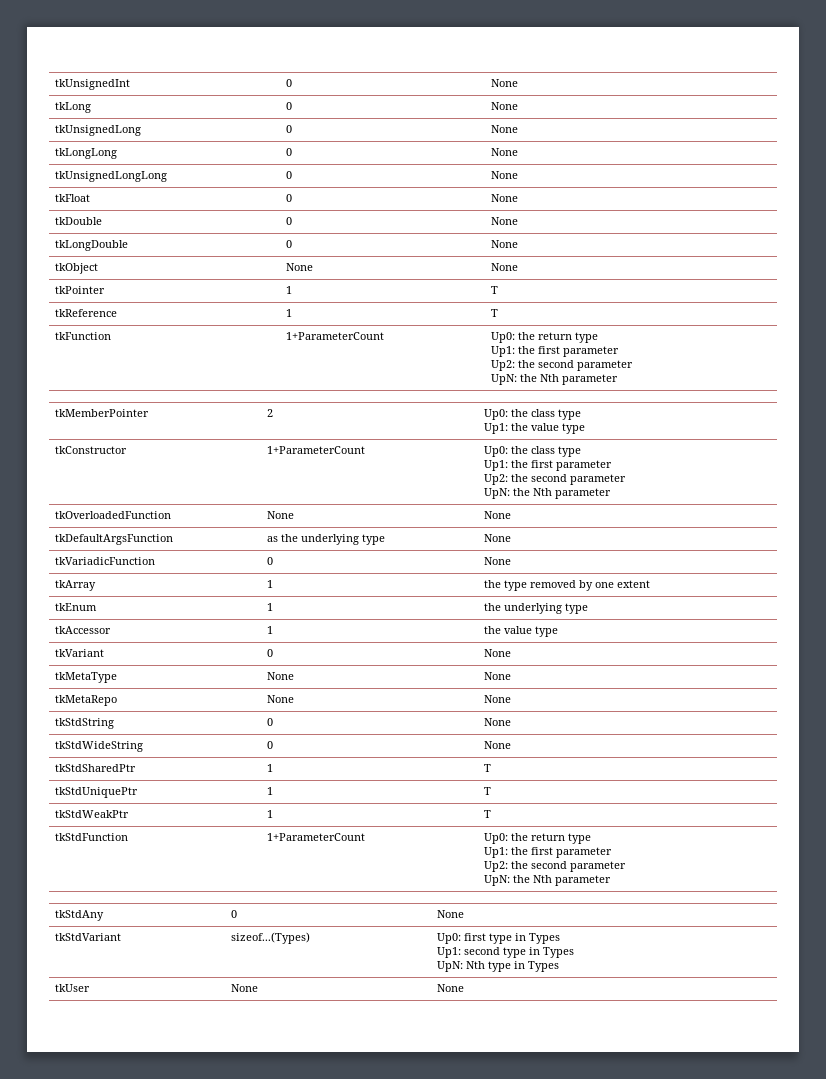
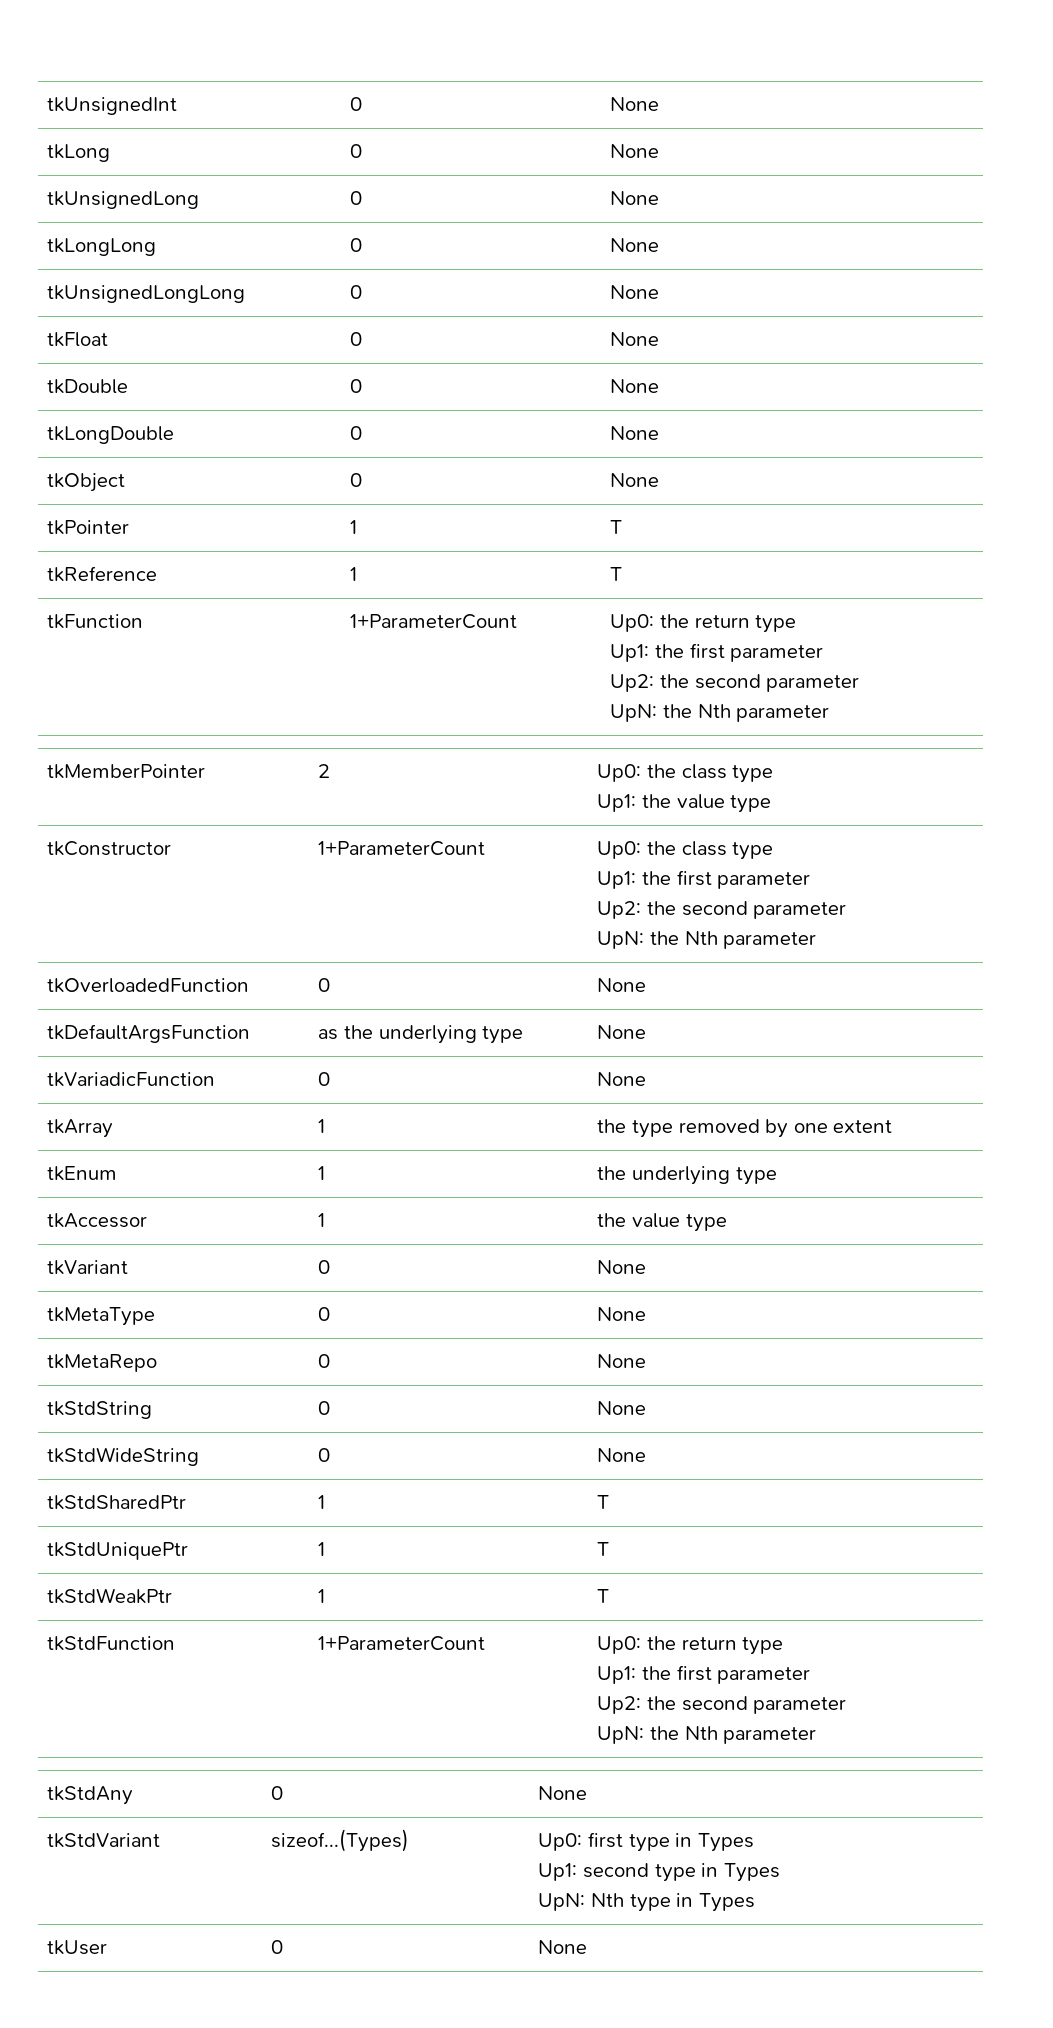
[285,263,313,271] | None -> [350,473,363,487] | 0
[266,511,294,519] | None -> [318,978,331,992] | 0
[266,672,294,680] | None -> [318,1307,331,1321] | 0
[266,695,294,703] | None -> [318,1354,331,1368] | 0
[230,984,258,992] | None -> [271,1940,284,1954] | 0

